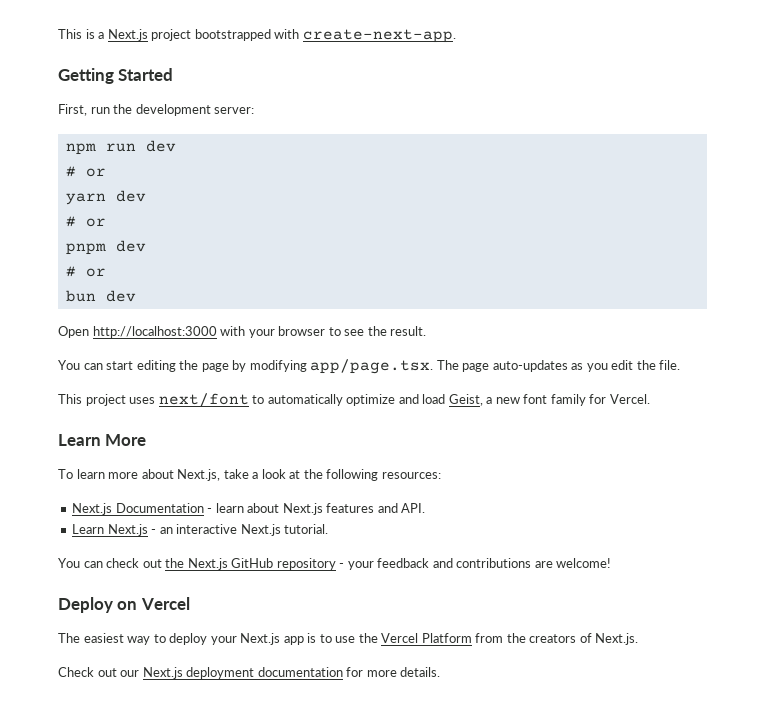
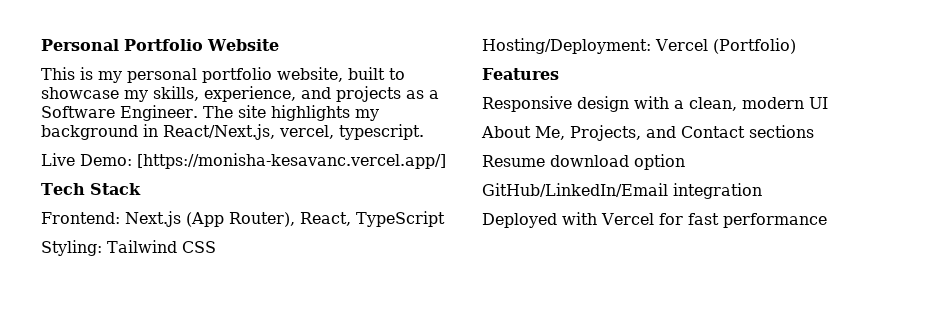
[58,29,456,43] [58,68,174,84] [58,104,255,116] [65,140,176,155] [65,166,106,177] [65,190,146,205] [65,216,106,227] [65,240,146,255] [65,266,106,277] [65,290,136,302] [58,326,427,338] [58,359,681,374] [58,393,650,407] [58,434,147,446] [58,469,441,481] [72,503,426,515] [72,524,329,536] [58,558,612,570] [58,597,190,613] [58,633,639,645] [58,667,441,679] This is a Next.js project bootstrapped with create-next-app. // Getting Started // First, run the development server: // npm run dev // # or // yarn dev // # or // pnpm dev // # or // bun dev // Open http://localhost:3000 with your browser to see the result. // You can start editing the page by modifying app/page.tsx. The page auto-updates as you edit the file. // This project uses next/font to automatically optimize and load Geist, a new font family for Vercel. // Learn More // To learn more about Next.js, take a look at the following resources: // Next.js Documentation - learn about Next.js features and API. // Learn Next.js - an interactive Next.js tutorial. // You can check out the Next.js GitHub repository - your feedback and contributions are welcome! // Deploy on Vercel // The easiest way to deploy your Next.js app is to use the Vercel Platform from the creators of Next.js. // Check out our Next.js deployment documentation for more details. -> [41,39,279,51] [41,67,405,83] [41,86,439,102] [41,105,379,121] [41,124,424,140] [41,153,446,169] [41,183,141,195] [41,211,445,227] [41,240,216,256] [482,38,796,54] [482,68,559,80] [482,96,828,112] [481,125,814,141] [482,154,685,170] [482,183,762,199] [482,212,827,228] Personal Portfolio Website // This is my personal portfolio website, built to showcase my skills, experience, and projects as a Software Engineer. The site highlights my background in React/Next.js, vercel, typescript. // Live Demo: [https://monisha-kesavanc.vercel.app/] // Tech Stack // Frontend: Next.js (App Router), React, TypeScript // Styling: Tailwind CSS // Hosting/Deployment: Vercel (Portfolio) // Features // Responsive design with a clean, modern UI // About Me, Projects, and Contact sections // Resume download option // GitHub/LinkedIn/Email integration // Deployed with Vercel for fast performance

